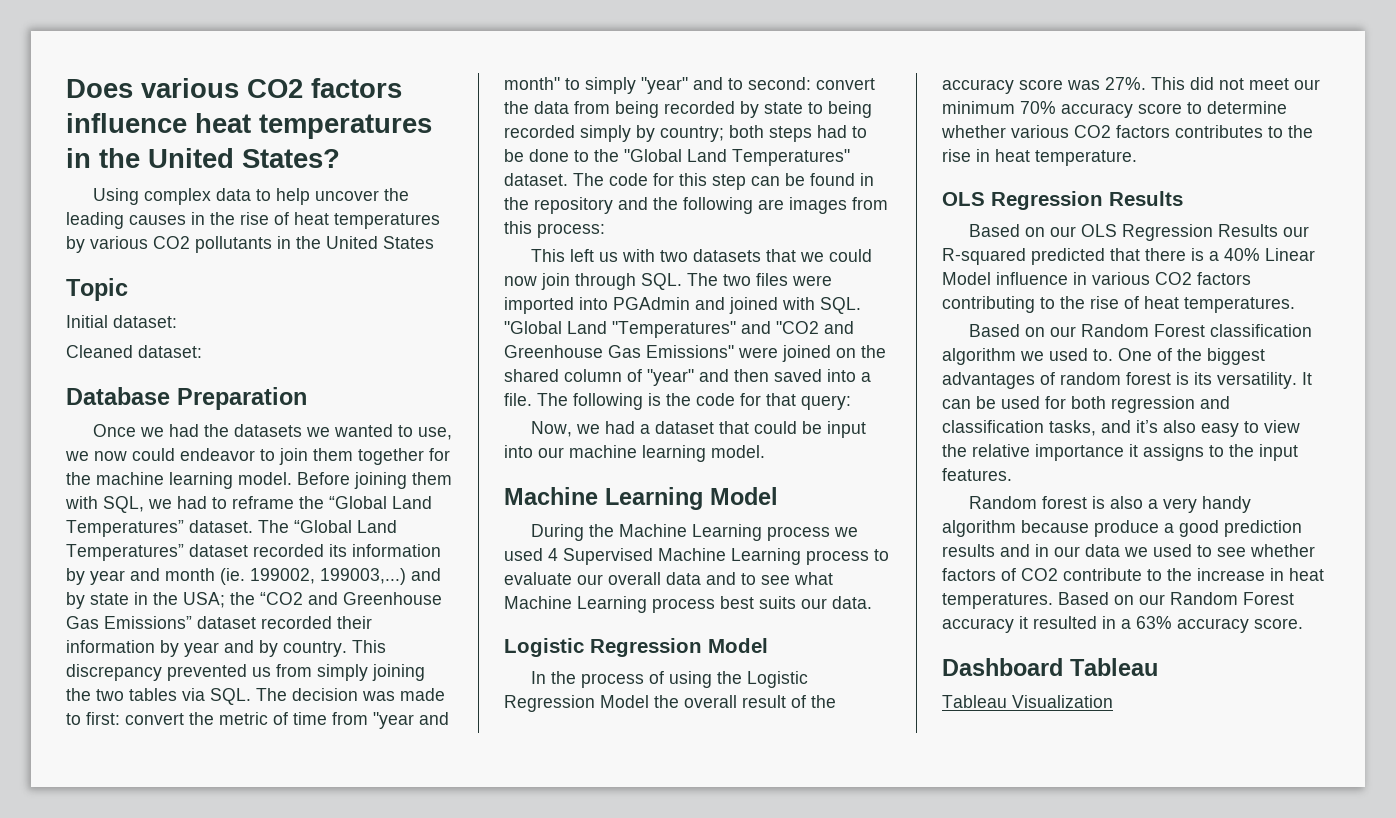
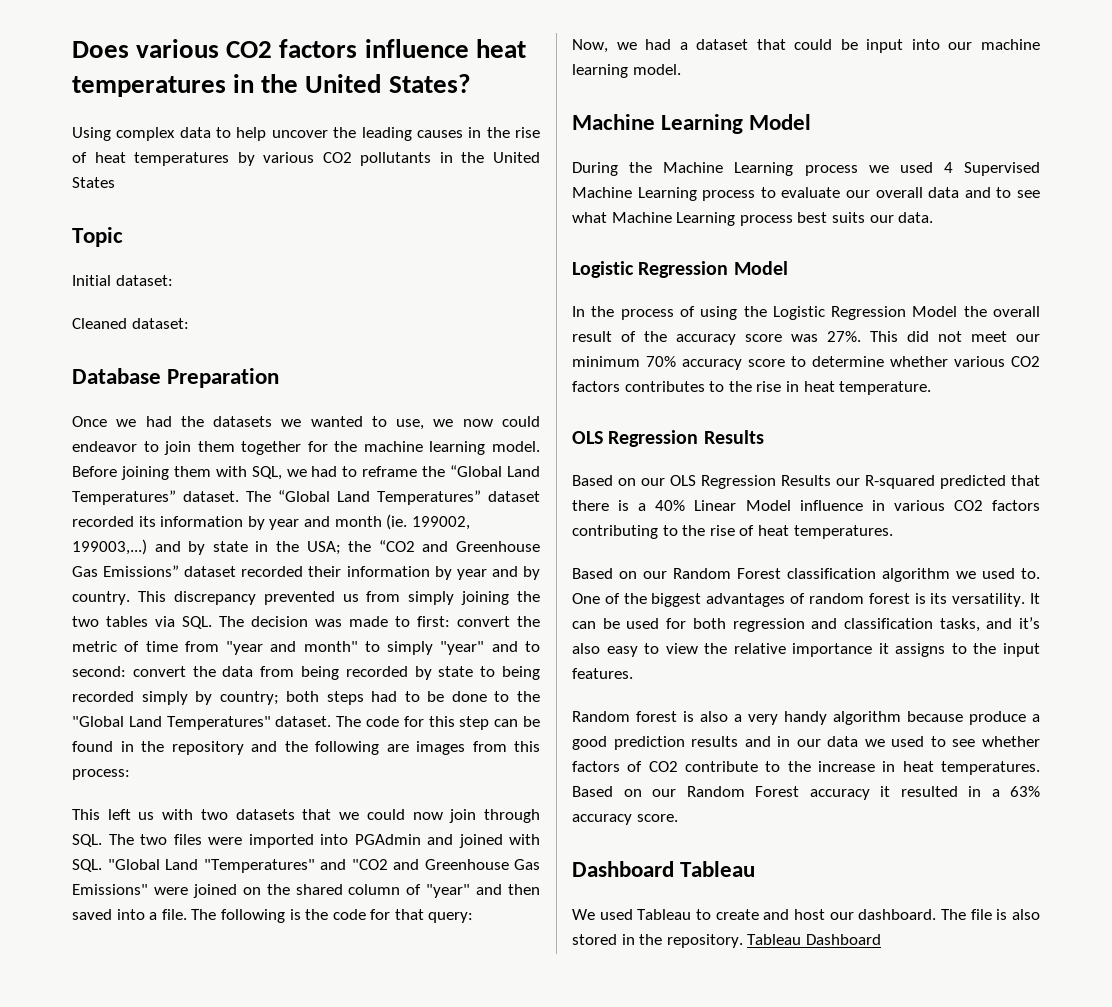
[942,695,1113,708] Tableau Visualization -> [572,909,1040,920] [572,934,881,948] We used Tableau to create and host our dashboard. The file is also stored in the repository. Tableau Dashboard

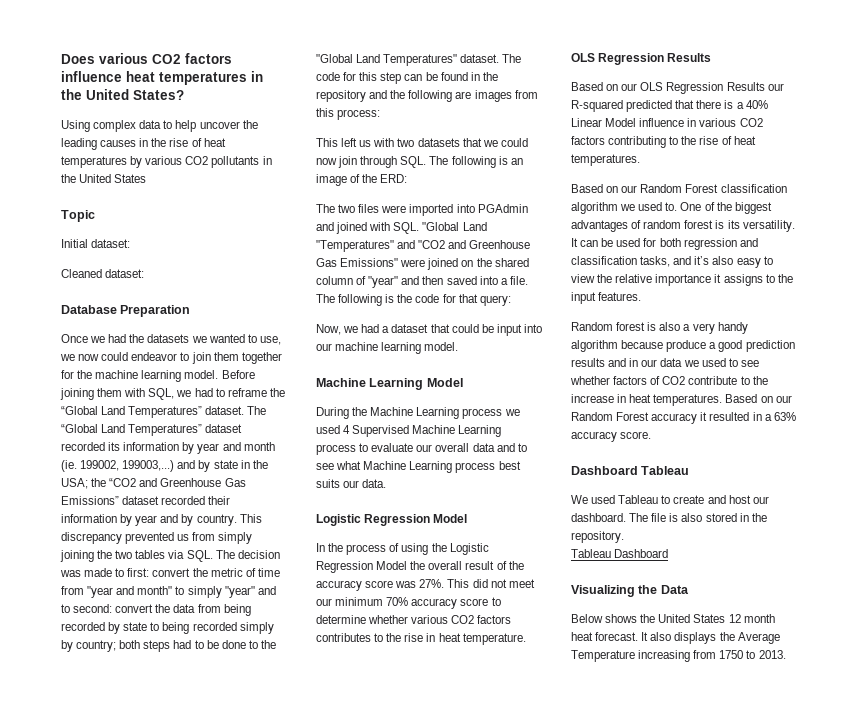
(134, 839) none -> [451,156,523,168] [316,174,408,186] [316,204,335,213] following is an image of the ERD: // The
(743, 941) none -> (624, 537) //
(881, 939) none -> [571,585,689,597] [571,614,775,623] [571,632,780,644] [571,650,786,662] // Visualizing the Data // Below shows the United States 12 month heat forecast. It also displays the Average Temperature increasing from 1750 to 2013.

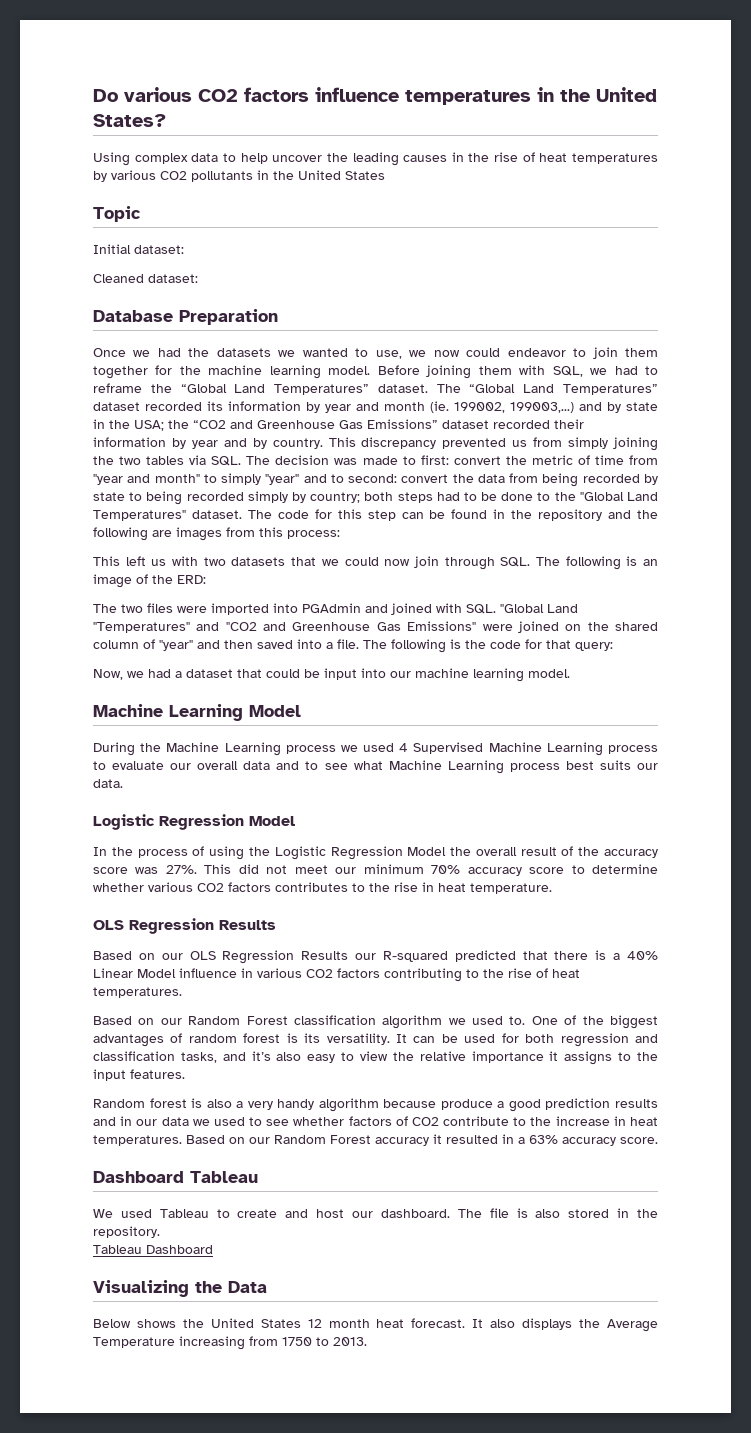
[61,54,95,64] Does -> [93,89,118,102] Do
[126,71,155,82] heat -> (399, 94) none

